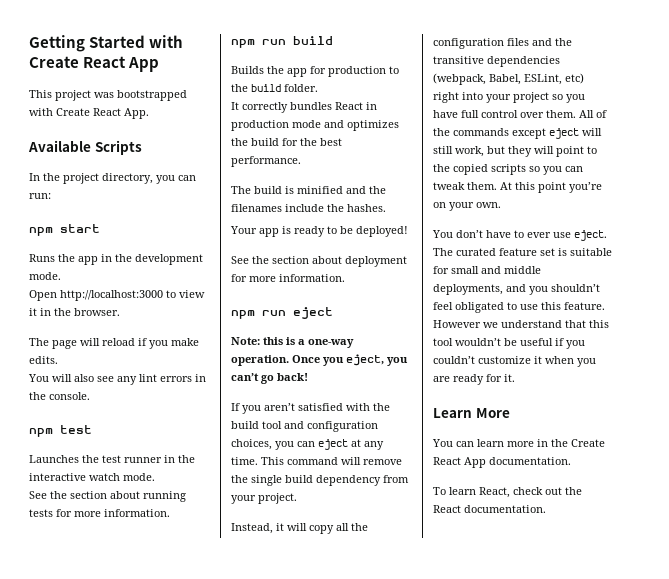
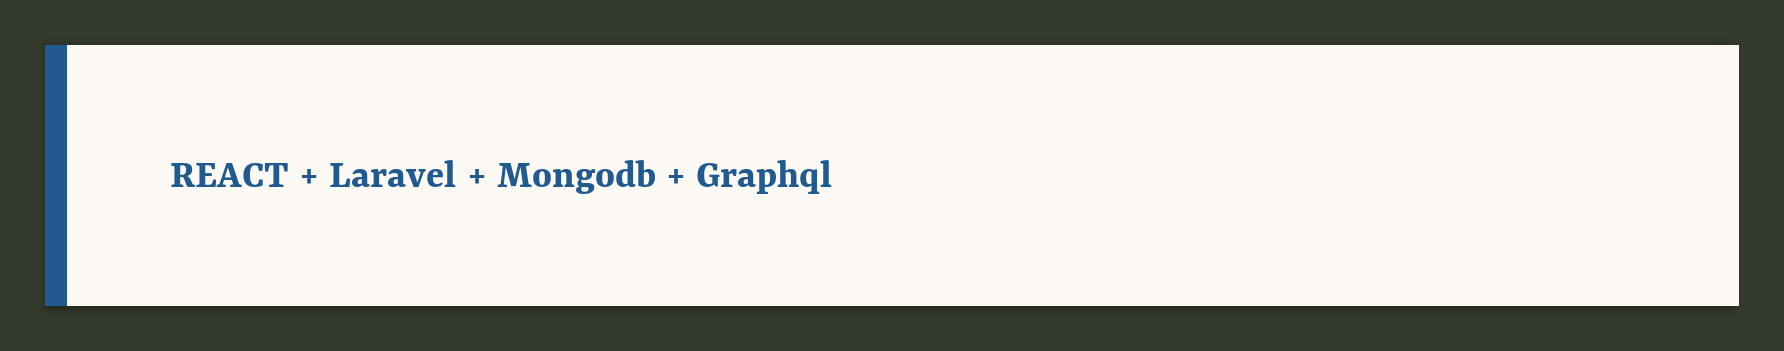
[29,35,184,52] [29,56,160,72] [29,90,187,101] [29,108,149,119] [28,140,142,155] [29,173,196,184] [29,193,51,199] [29,224,100,236] [29,254,203,265] [29,272,61,280] [29,290,205,301] [29,308,120,316] [29,338,199,349] [29,356,58,364] [28,374,206,385] [29,392,90,400] [29,425,92,437] [29,455,195,463] [29,473,155,481] [29,491,186,502] [29,509,170,517] [231,36,333,48] [231,66,399,77] [231,84,318,92] [231,102,377,113] [231,120,399,131] [231,138,342,146] [231,156,301,167] [231,186,386,194] [231,204,386,212] [230,226,408,237] [231,256,407,267] [231,274,345,282] [231,307,333,319] [231,337,354,348] [231,354,408,366] [231,373,308,384] [231,403,390,414] [231,421,378,432] [231,439,384,450] [231,457,402,465] [231,475,409,486] [231,493,297,504] [231,523,368,534] [433,38,572,49] [433,56,560,67] [433,73,584,85] [433,92,585,103] [433,110,607,118] [433,128,602,139] [433,146,597,157] [433,164,583,175] [433,182,602,193] [433,202,501,211] [432,230,607,241] [433,248,612,256] [433,266,541,274] [433,284,600,295] [433,302,605,313] [433,320,609,328] [433,338,585,349] [433,356,596,367] [433,374,515,385] [433,408,510,418] [432,439,605,447] [433,457,571,468] [433,487,582,498] [433,505,546,513] Getting Started with Create React App // This project was bootstrapped with Create React App. // Available Scripts // In the project directory, you can run: // npm start // Runs the app in the development mode. // Open http://localhost:3000 to view it in the browser. // The page will reload if you make edits. // You will also see any lint errors in the console. // npm test // Launches the test runner in the interactive watch mode. // See the section about running tests for more information. // npm run build // Builds the app for production to the build folder. // It correctly bundles React in production mode and optimizes the build for the best performance. // The build is minified and the filenames include the hashes. // Your app is ready to be deployed! // See the section about deployment for more information. // npm run eject // Note: this is a one-way operation. Once you eject, you can’t go back! // If you aren’t satisfied with the build tool and configuration choices, you can eject at any time. This command will remove the single build dependency from your project. // Instead, it will copy all the configuration files and the transitive dependencies (webpack, Babel, ESLint, etc) right into your project so you have full control over them. All of the commands except eject will still work, but they will point to the copied scripts so you can tweak them. At this point you’re on your own. // You don’t have to ever use eject. The curated feature set is suitable for small and middle deployments, and you shouldn’t feel obligated to use this feature. However we understand that this tool wouldn’t be useful if you couldn’t customize it when you are ready for it. // Learn More // You can learn more in the Create React App documentation. // To learn React, check out the React documentation. -> [170,160,833,194] REACT + Laravel + Mongodb + Graphql

